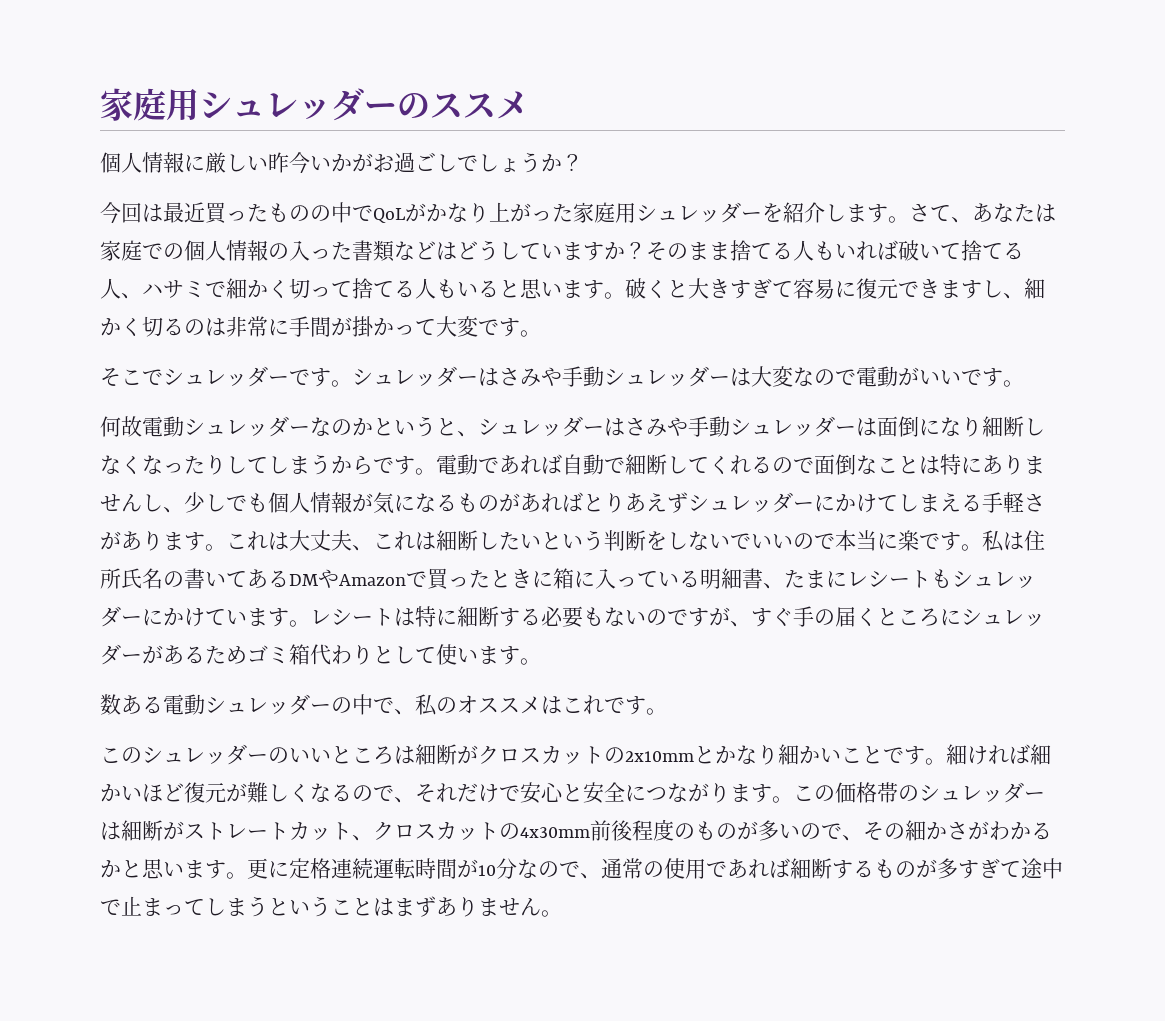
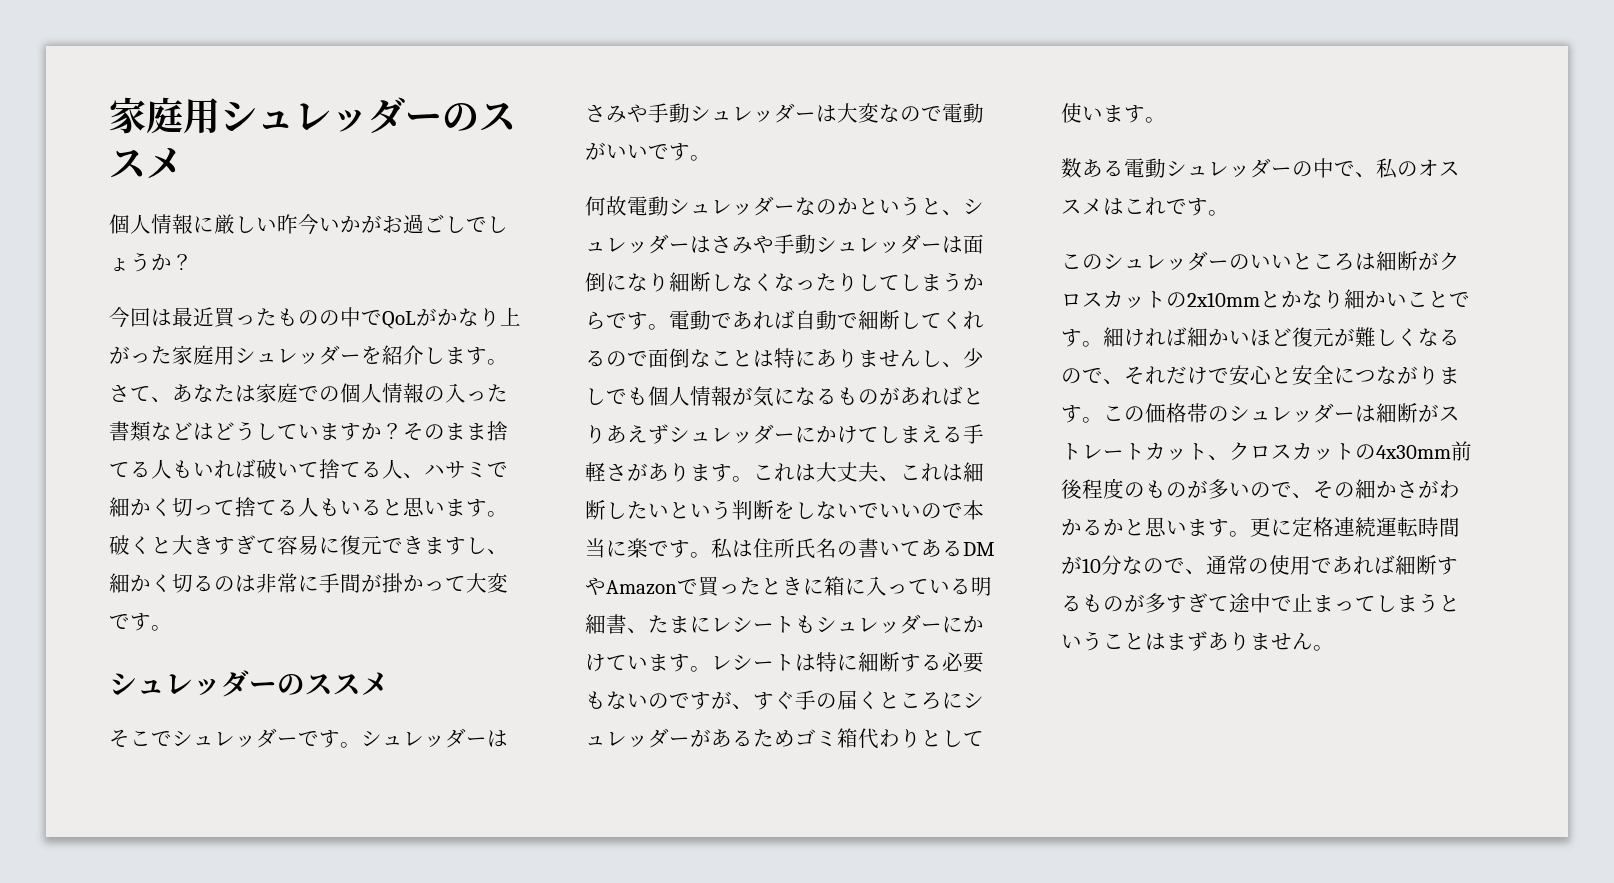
(541, 333) none -> [109,670,389,697] // シュレッダーのススメ

